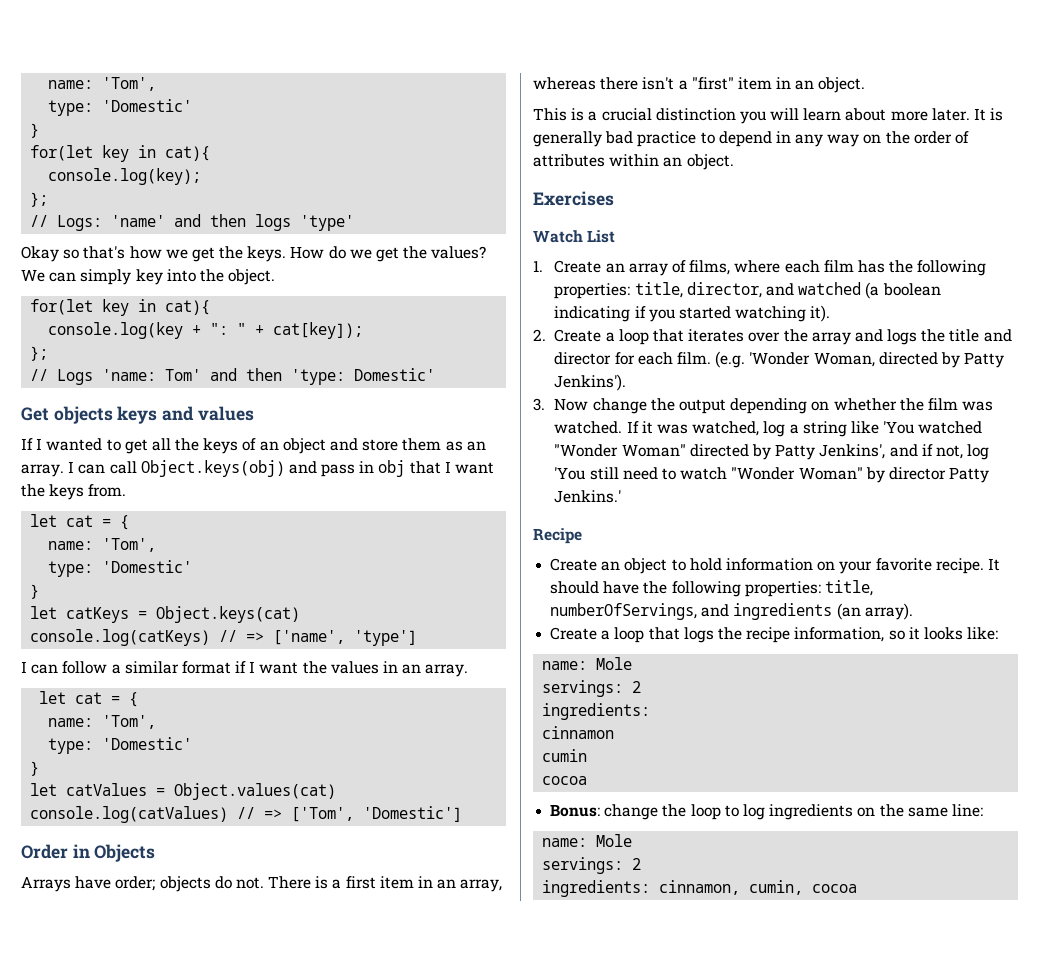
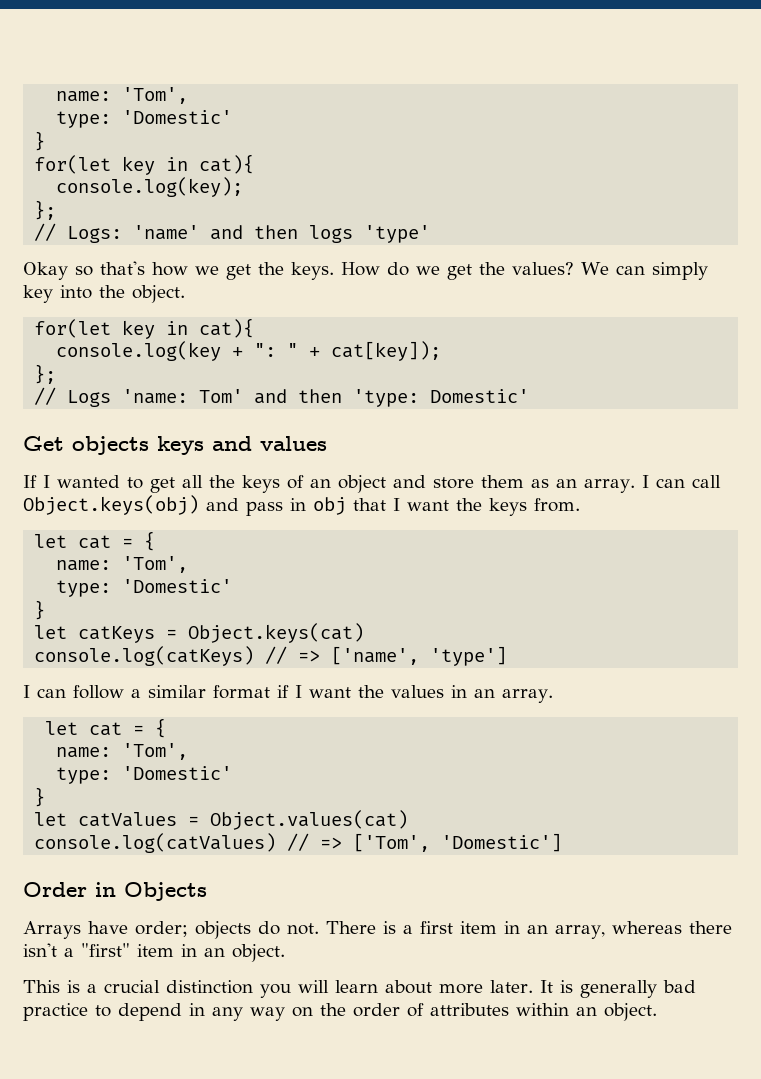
[533,191,614,206] [533,230,616,243] [533,260,987,276] [554,282,941,299] [554,305,831,322] [533,329,1012,345] [554,351,1005,368] [554,374,627,391] [533,398,994,414] [554,421,983,437] [554,444,990,460] [554,467,990,483] [554,490,622,503] [533,528,582,544] [550,558,1000,574] [550,580,873,597] [550,603,913,620] [550,627,999,643] [542,657,633,670] [542,680,642,697] [542,703,651,720] [542,726,615,739] [542,749,588,762] [542,776,588,785] [550,804,983,820] [542,834,633,847] [542,857,642,874] [542,880,858,897] // Exercises // Watch List // 1. Create an array of films, where each film has the following properties: title, director, and watched (a boolean indicating if you started watching it). // 2. Create a loop that iterates over the array and logs the title and director for each film. (e.g. 'Wonder Woman, directed by Patty Jenkins'). // 3. Now change the output depending on whether the film was watched. If it was watched, log a string like 'You watched "Wonder Woman" directed by Patty Jenkins', and if not, log 'You still need to watch "Wonder Woman" by director Patty Jenkins.' // Recipe // Create an object to hold information on your favorite recipe. It should have the following properties: title, numberOfServings, and ingredients (an array). // Create a loop that logs the recipe information, so it looks like: // name: Mole // servings: 2 // ingredients: // cinnamon // cumin // cocoa // Bonus: change the loop to log ingredients on the same line: // name: Mole // servings: 2 // ingredients: cinnamon, cumin, cocoa -> (657, 1012) none

